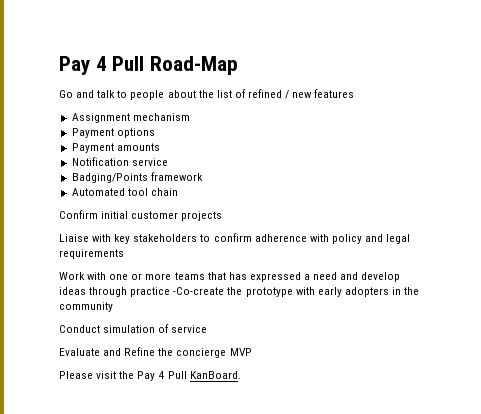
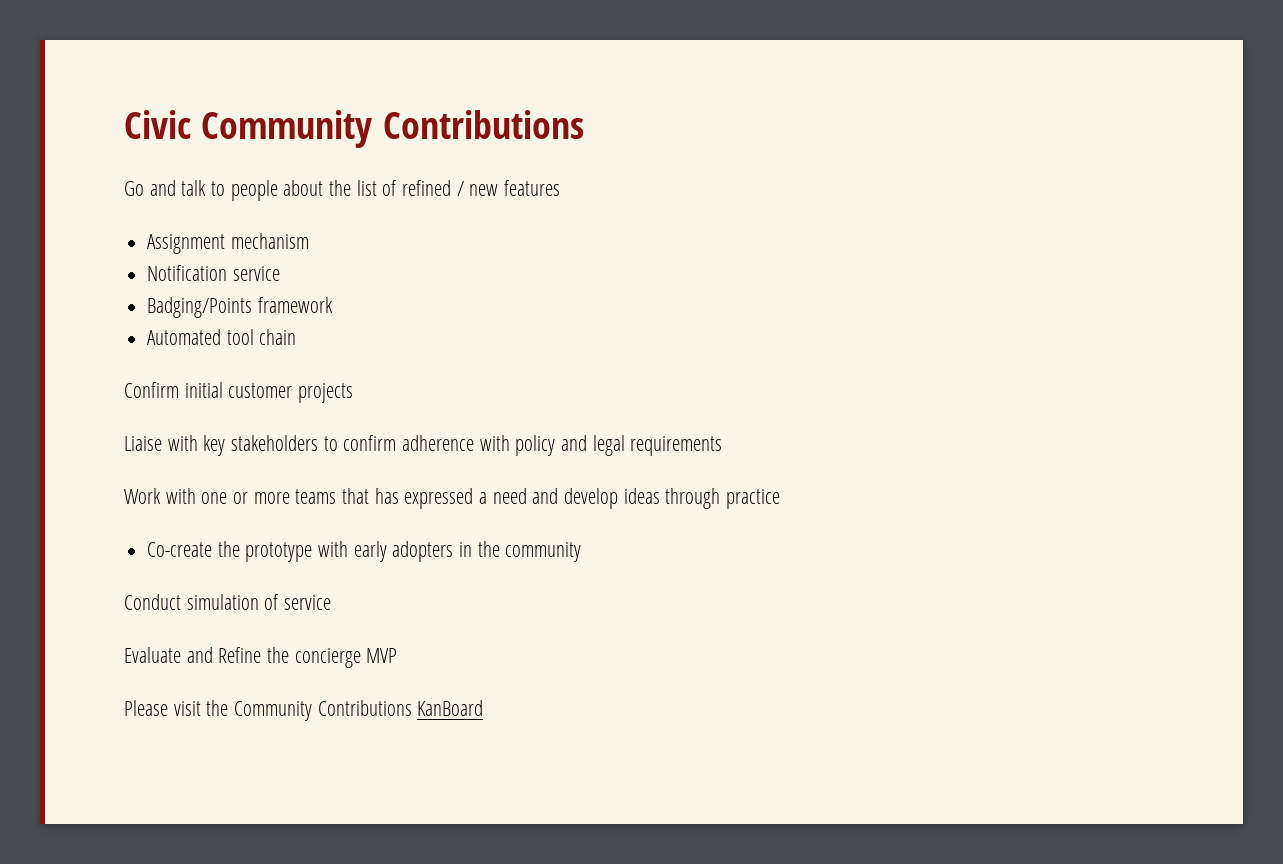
[59,56,239,75] Pay 4 Pull Road-Map -> [124,110,584,148] Civic Community Contributions
[71,128,155,138] [71,143,160,153] // Payment options // Payment amounts -> (309, 241) none
[173,287,225,295] -Co-create -> [147,542,213,557] // Co-create
[137,371,241,381] Pay 4 Pull KanBoard. -> [234,700,484,721] Community Contributions KanBoard

